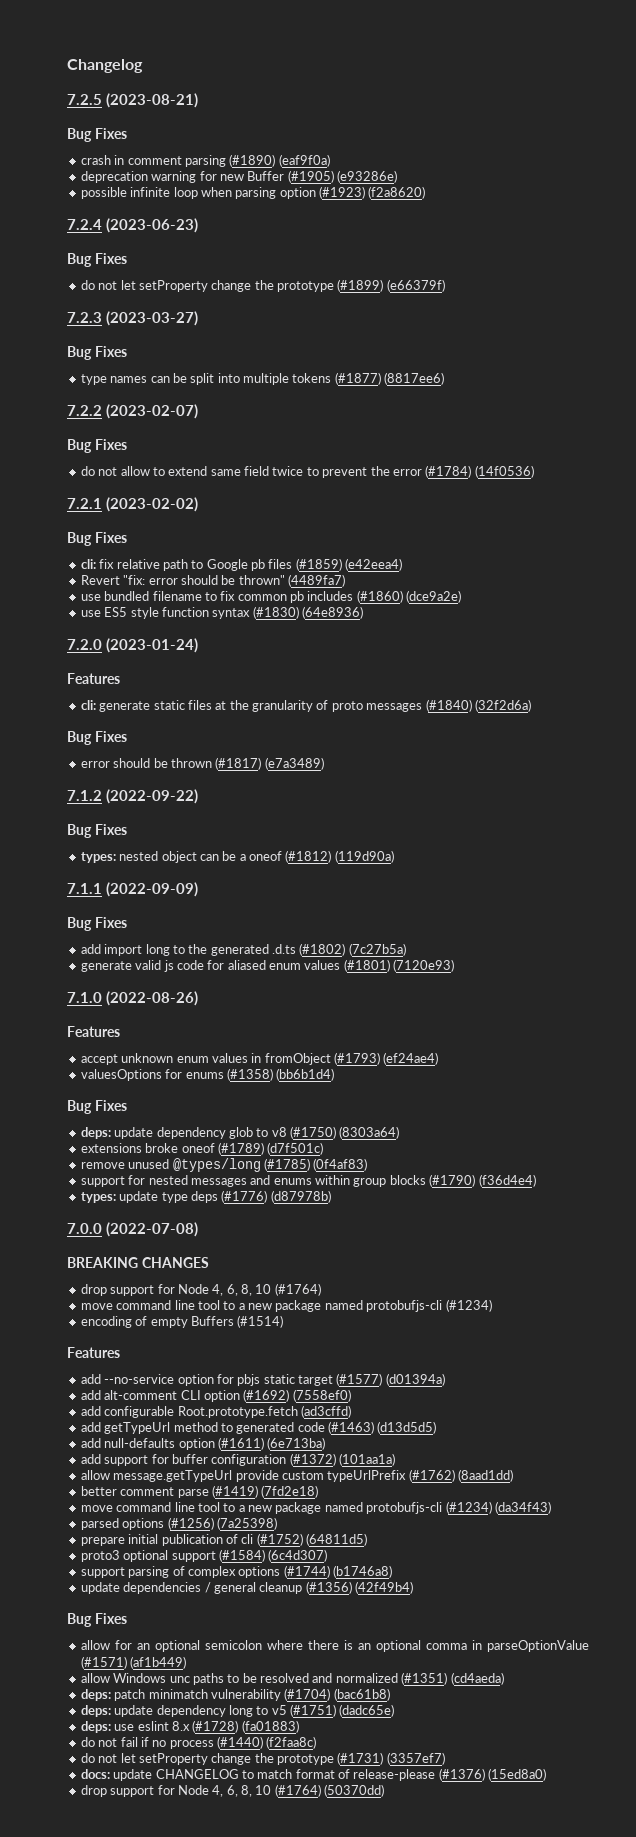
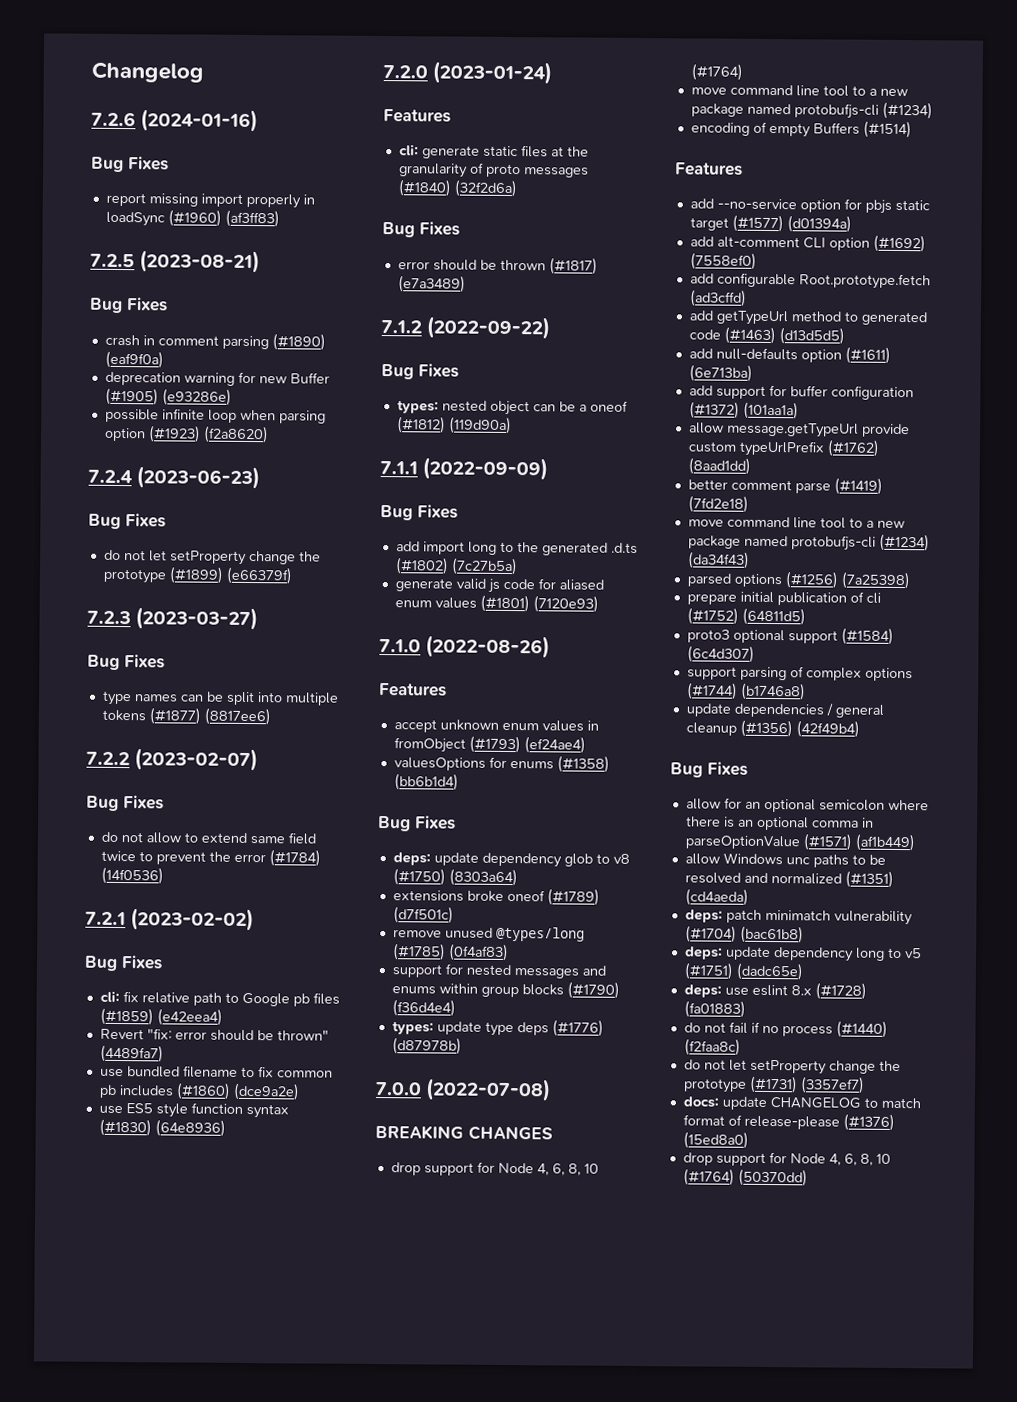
(143, 66) none -> [91,109,259,133] [91,156,169,173] [105,192,315,209] [105,209,280,228] // 7.2.6 (2024-01-16) // Bug Fixes // report missing import properly in loadSync (#1960) (af3ff83)

